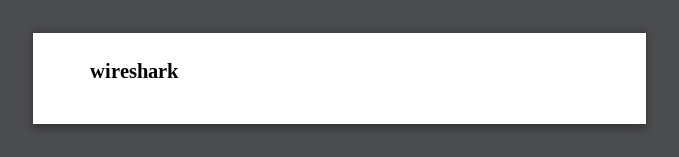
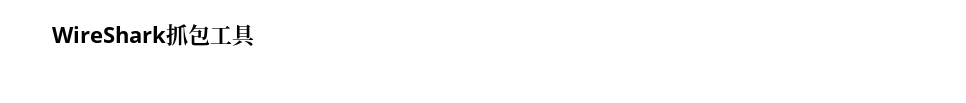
[90,63,179,78] wireshark -> [52,24,257,48] WireShark抓包工具

